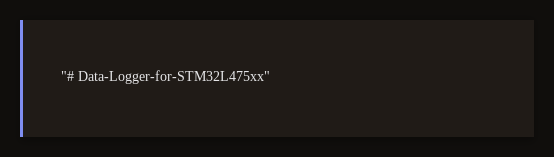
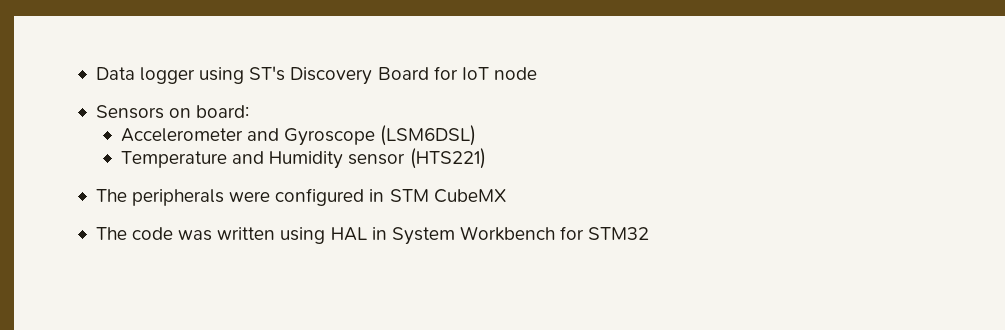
[61,70,270,84] "# Data-Logger-for-STM32L475xx" -> [95,66,537,85] [95,105,250,119] [121,125,477,146] [121,148,486,169] [95,188,506,206] [95,226,650,245] Data logger using ST's Discovery Board for IoT node // Sensors on board: // Accelerometer and Gyroscope (LSM6DSL) // Temperature and Humidity sensor (HTS221) // The peripherals were configured in STM CubeMX // The code was written using HAL in System Workbench for STM32

